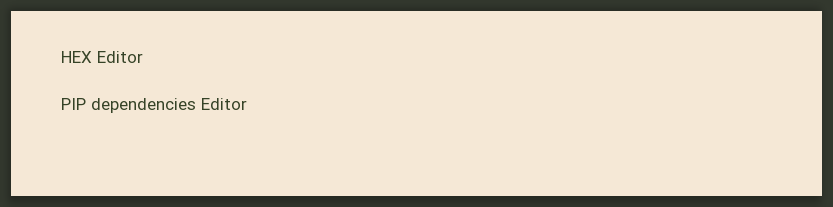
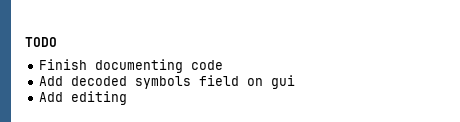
[61,51,143,63] [61,98,247,113] HEX Editor // PIP dependencies Editor -> [25,37,57,47] [38,59,223,73] [38,75,295,89] [38,91,127,105] TODO // Finish documenting code // Add decoded symbols field on gui // Add editing

